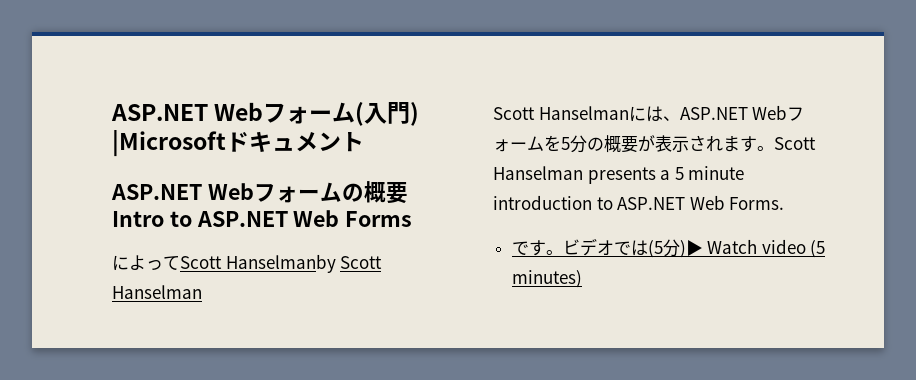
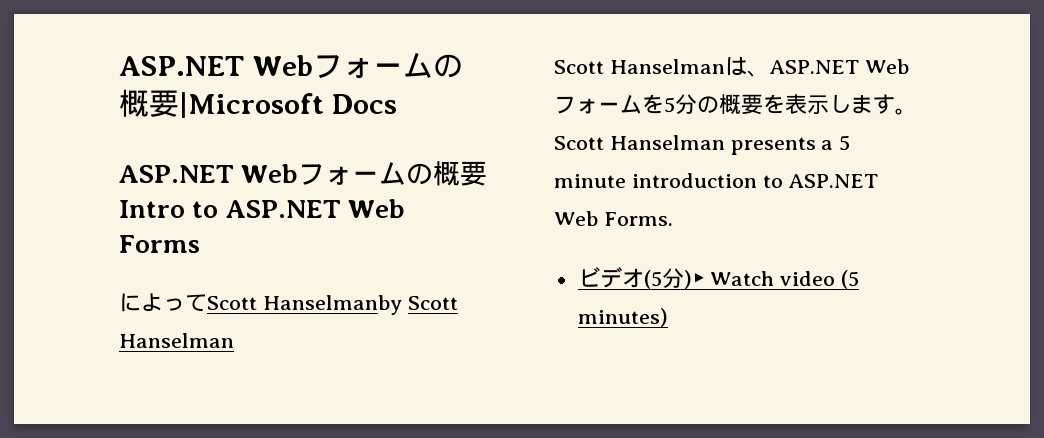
[111,102,420,126] [112,130,364,157] ASP.NET Webフォーム(入門) |Microsoftドキュメント -> [119,52,463,78] [119,89,397,118] ASP.NET Webフォームの概要|Microsoft Docs
[628,106,646,122] に -> (725, 66) none
[638,135,723,152] が表示され -> [763,94,851,114] を表示し
[511,238,648,256] です。ビデオでは -> [577,267,644,288] ビデオ

